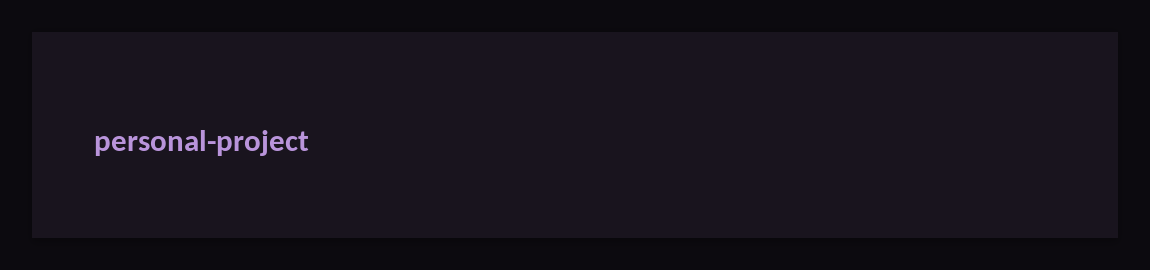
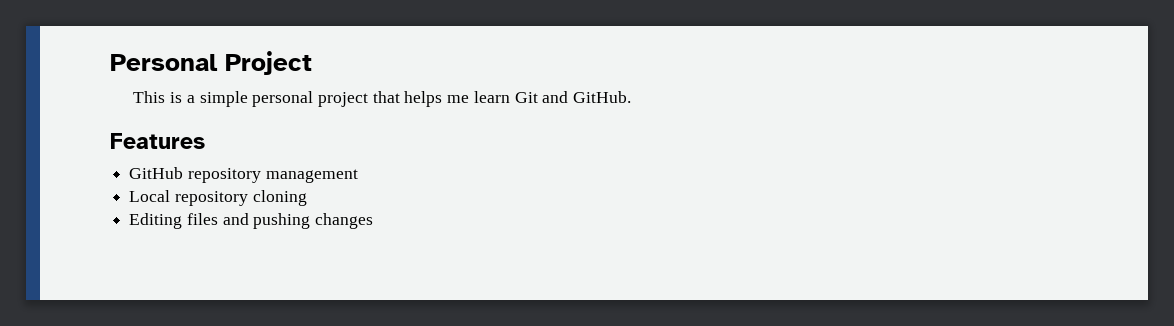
[94,130,309,156] personal-project -> [110,51,312,75] [133,91,632,107] [110,133,205,149] [129,167,358,183] [129,190,307,206] [129,213,374,229] Personal Project // This is a simple personal project that helps me learn Git and GitHub. // Features // GitHub repository management // Local repository cloning // Editing files and pushing changes

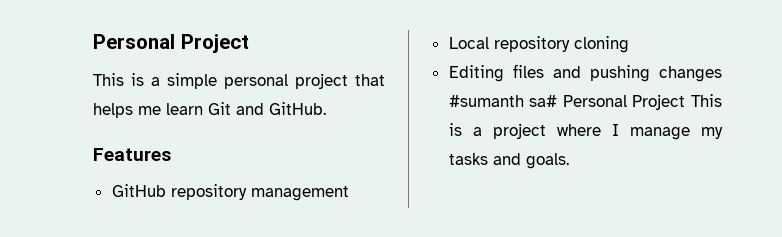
(374, 221) none -> [448,94,722,110] [448,123,723,140] [448,153,569,169] #sumanth sa# Personal Project This is a project where I manage my tasks and goals.

